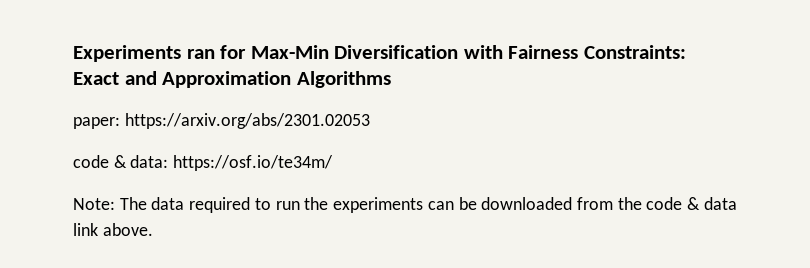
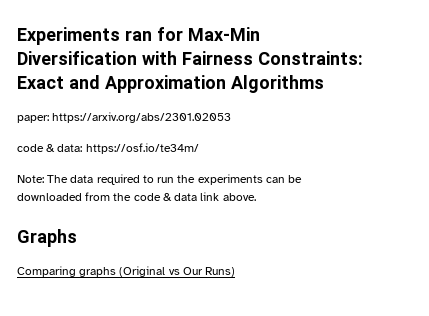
(153, 229) none -> [17,229,77,247] [17,266,236,277] // Graphs // Comparing graphs (Original vs Our Runs)

